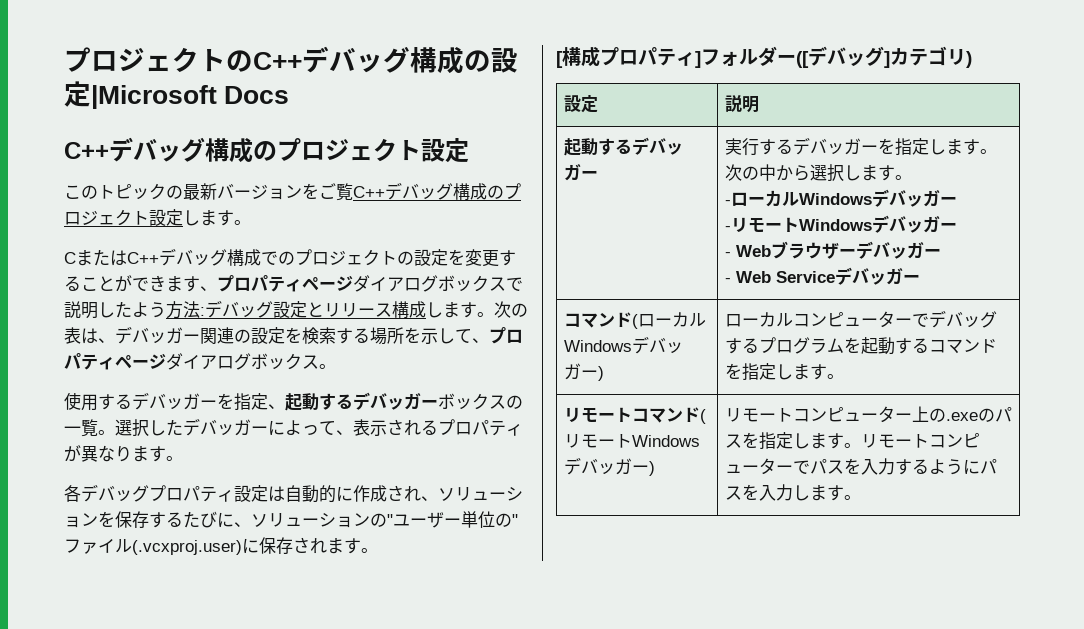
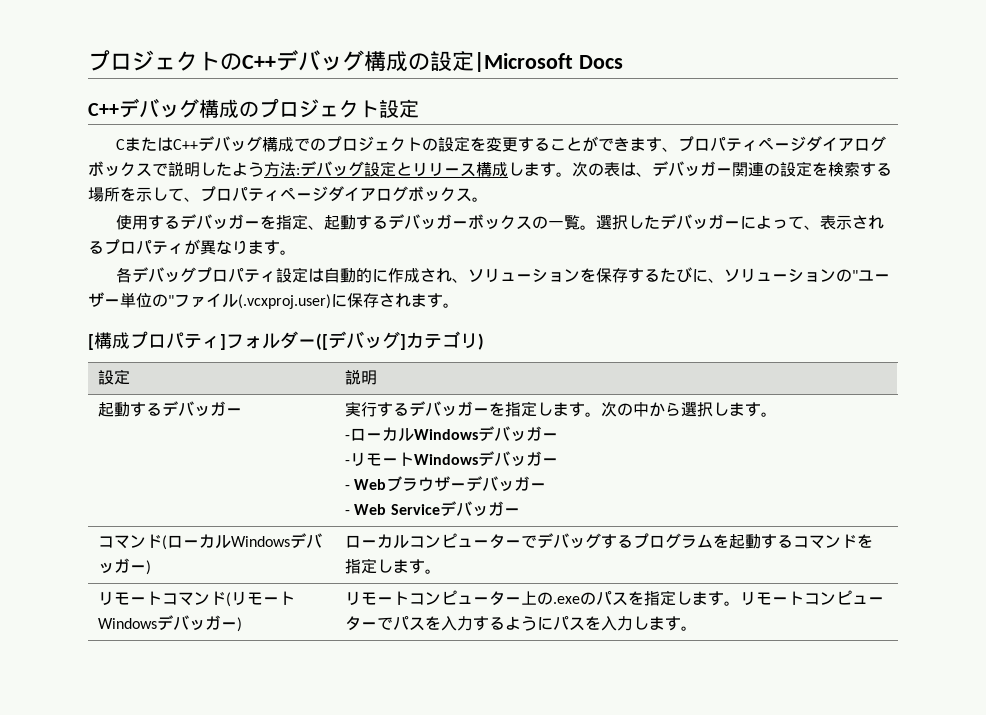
[64,182,521,201] [64,209,251,226] // このトピックの最新バージョンをご覧C++デバッグ構成のプロジェクト設定します。 -> (419, 108) none

